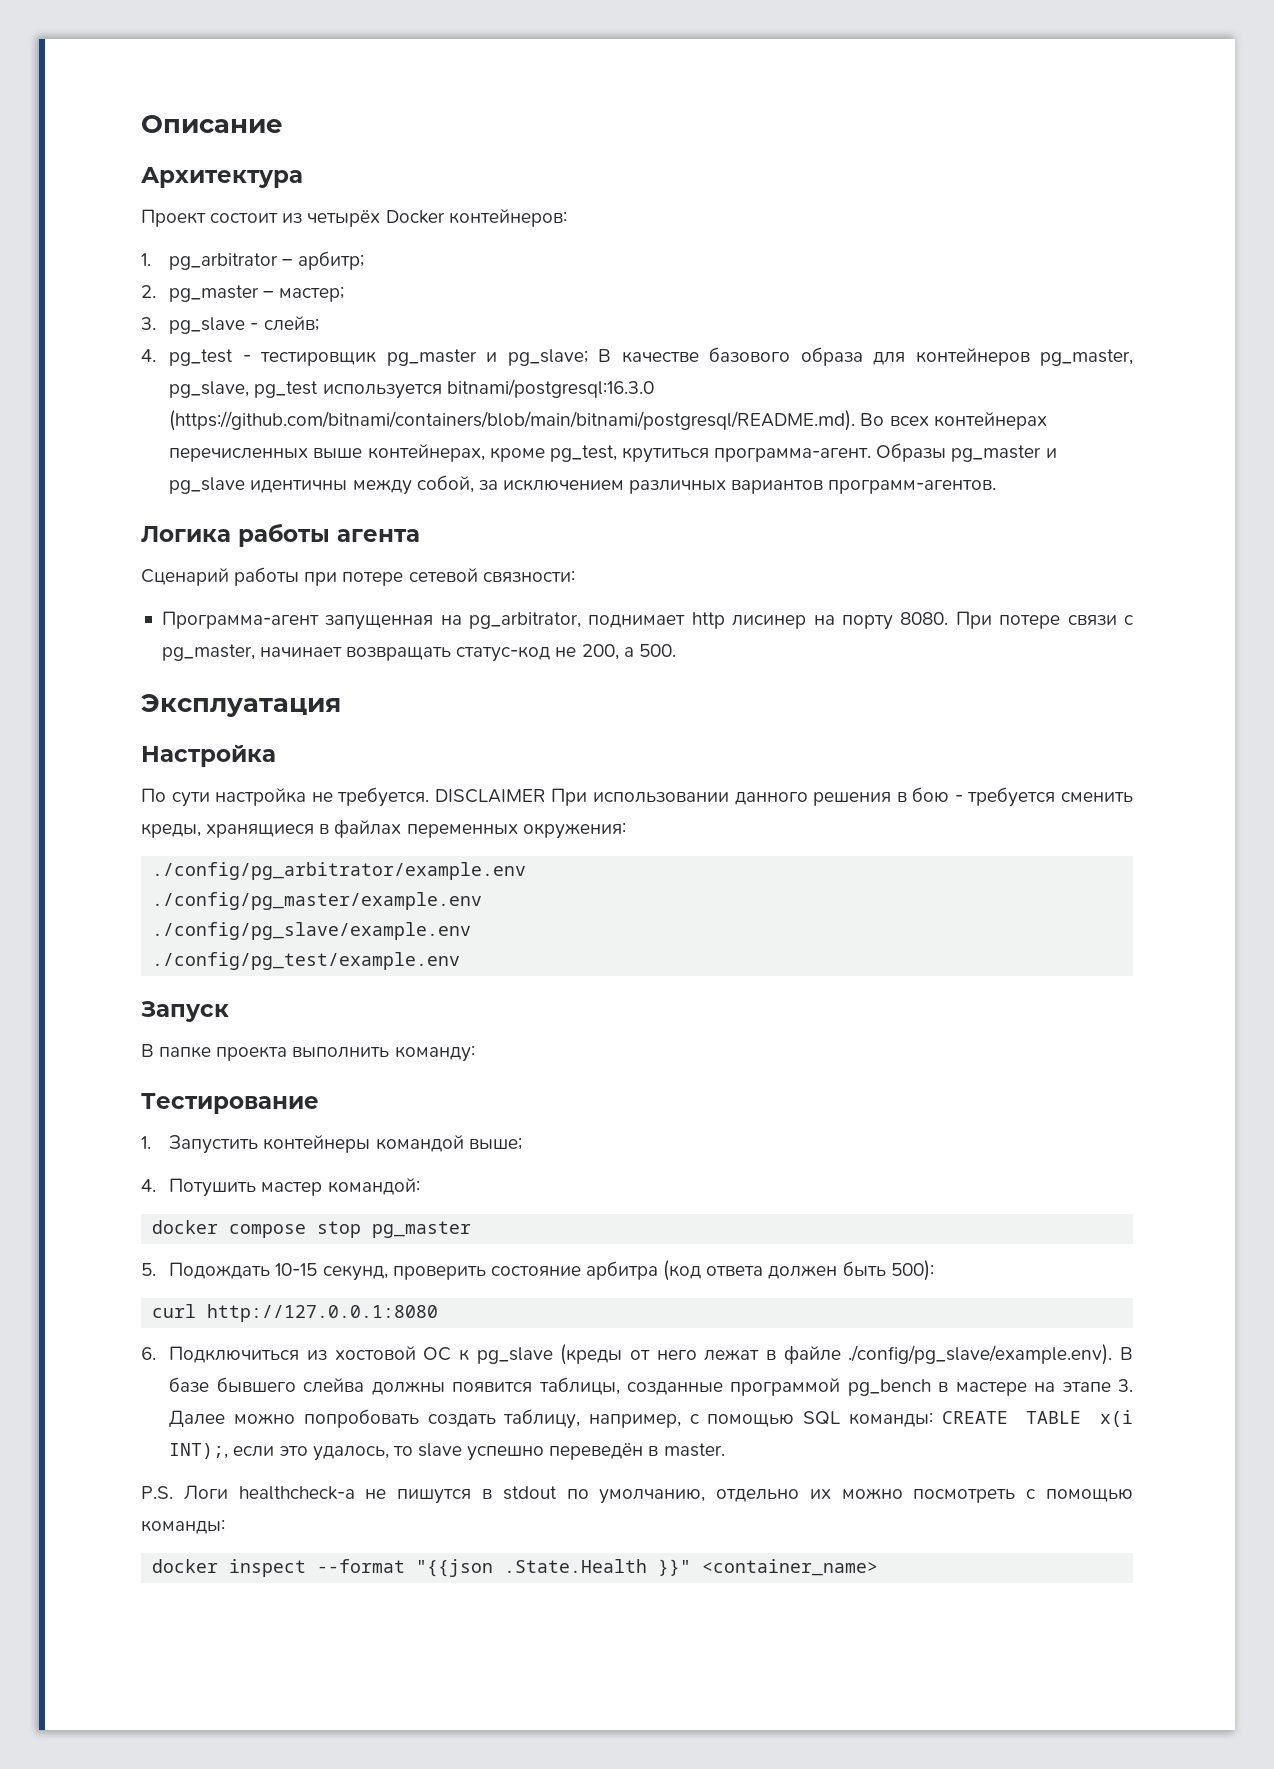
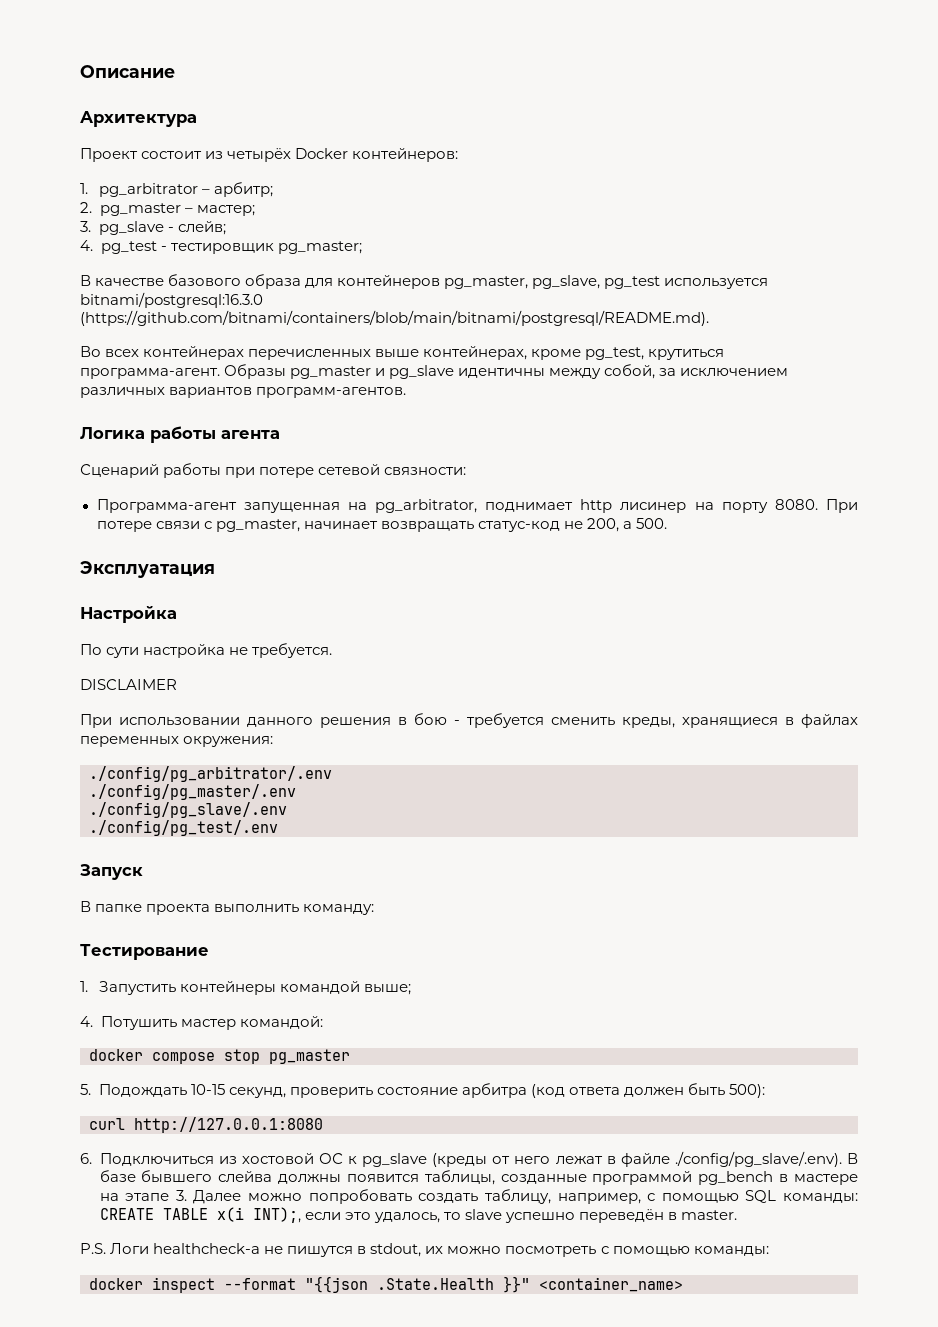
[386,349,588,366] pg_master и pg_slave; -> [277,241,362,254] pg_master; //
(856, 420) none -> (709, 318) //
(430, 797) none -> (333, 650) //
(546, 796) none -> (177, 684) //
[152,862,527,880] [152,892,483,910] [152,922,472,940] [152,952,461,970] ./config/pg_arbitrator/example.env // ./config/pg_master/example.env // ./config/pg_slave/example.env // ./config/pg_test/example.env -> [89,766,332,782] [89,784,296,800] [89,802,287,818] [89,820,278,836] ./config/pg_arbitrator/.env // ./config/pg_master/.env // ./config/pg_slave/.env // ./config/pg_test/.env
[848,1344,1113,1365] ./config/pg_slave/example.env). -> [674,1151,842,1167] ./config/pg_slave/.env).
[502,1486,800,1504] stdout по умолчанию, отдельно -> [370,1243,422,1257] stdout,

